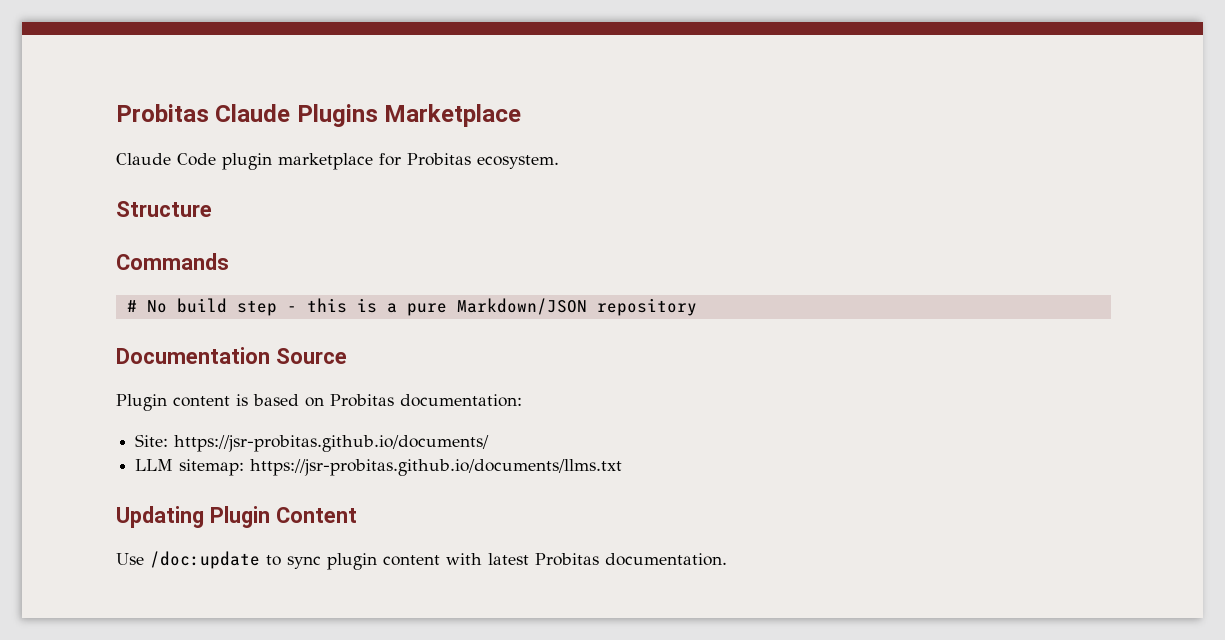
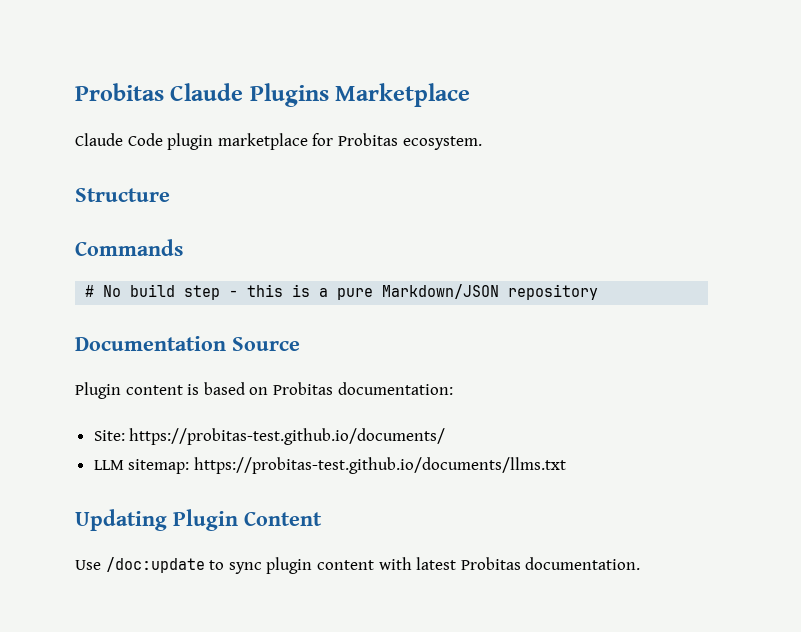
[174,435,490,452] https://jsr-probitas.github.io/documents/ -> [129,428,446,445] https://probitas-test.github.io/documents/
[250,459,623,476] https://jsr-probitas.github.io/documents/llms.txt -> [193,457,566,474] https://probitas-test.github.io/documents/llms.txt

